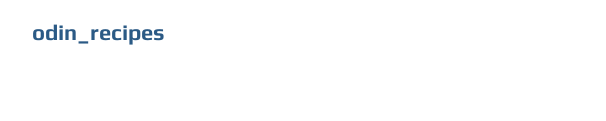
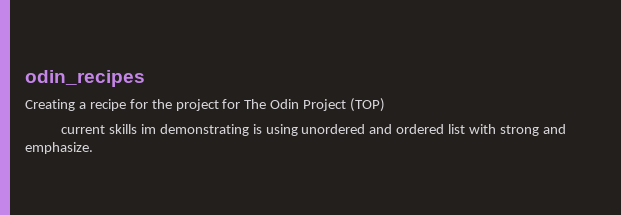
(165, 34) none -> [25,98,386,112] [60,124,566,136] [25,142,93,154] // Creating a recipe for the project for The Odin Project (TOP) // current skills im demonstrating is using unordered and ordered list with strong and emphasize.

